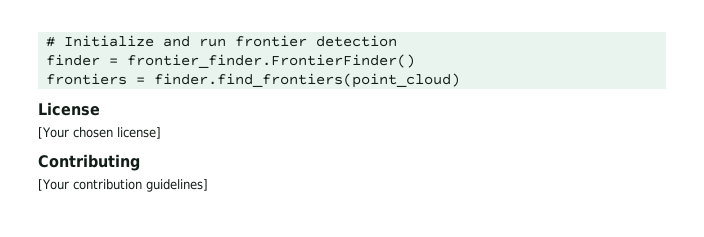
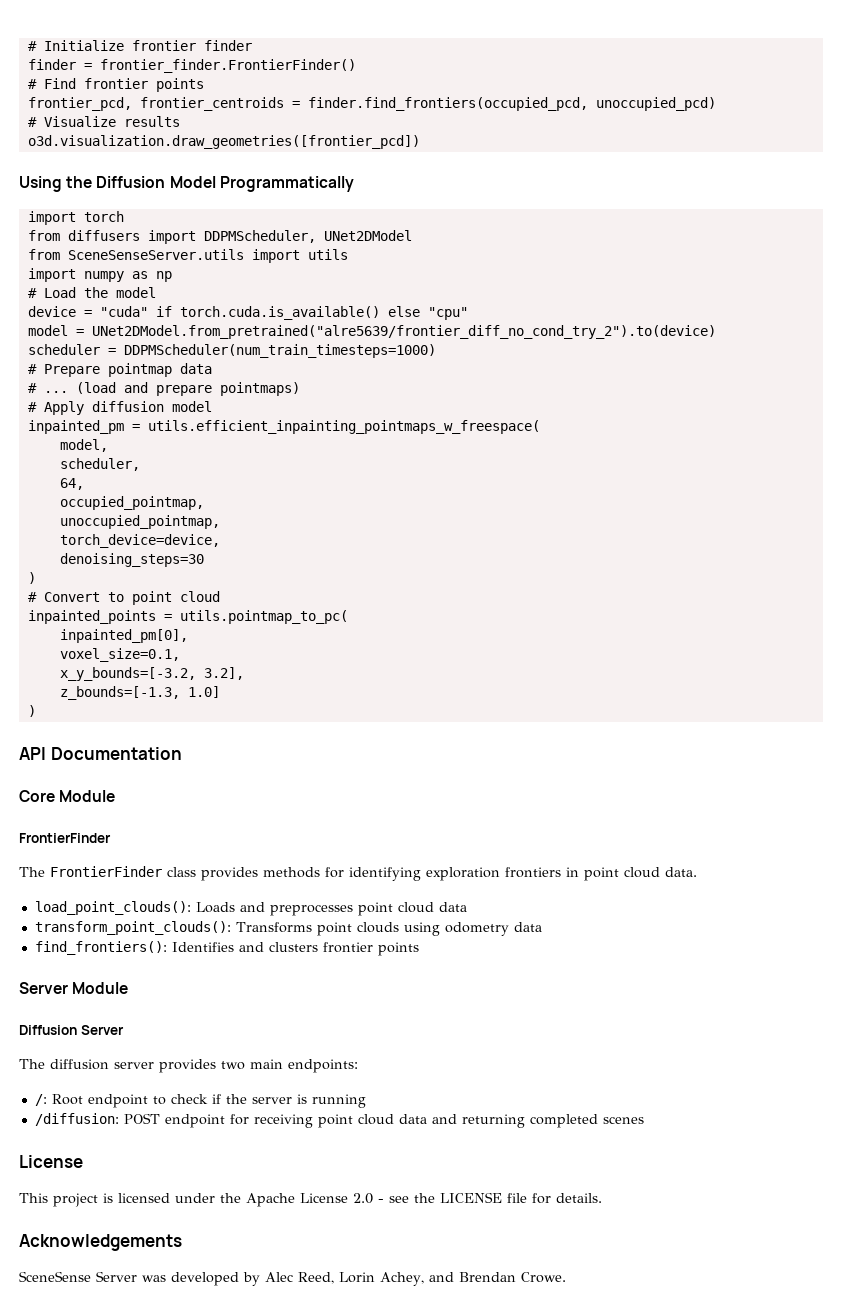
[162,35,397,47] and run frontier detection -> [131,40,252,51] frontier finder
[45,73,460,88] [38,102,100,116] [38,127,161,139] [38,154,140,171] [38,179,208,192] frontiers = finder.find_frontiers(point_cloud) // License // [Your chosen license] // Contributing // [Your contribution guidelines] -> [27,78,204,92] [27,97,716,111] [27,116,180,127] [27,135,420,149] [19,176,354,192] [27,211,124,225] [27,230,412,244] [27,249,348,263] [27,268,172,282] [27,287,156,298] [27,306,468,320] [27,325,716,339] [27,344,436,358] [27,363,212,377] [27,382,300,396] [27,401,212,415] [27,420,540,434] [59,439,108,452] [59,458,140,471] [59,478,84,490] [59,496,204,510] [59,515,220,529] [59,534,220,548] [59,553,204,567] [27,572,36,584] [27,591,220,605] [27,610,348,624] [59,629,188,643] [59,648,180,662] [59,667,244,681] [59,686,220,700] [27,705,36,717] [19,747,182,760] [19,790,116,802] [19,833,111,843] [19,866,697,881] [34,901,467,916] [34,921,542,936] [34,941,419,956] [19,982,129,994] [19,1025,124,1035] [19,1059,358,1073] [34,1094,366,1108] [34,1113,644,1128] [19,1155,83,1168] [19,1192,602,1207] [19,1234,182,1251] [19,1271,566,1286] # Find frontier points // frontier_pcd, frontier_centroids = finder.find_frontiers(occupied_pcd, unoccupied_pcd) // # Visualize results // o3d.visualization.draw_geometries([frontier_pcd]) // Using the Diffusion Model Programmatically // import torch // from diffusers import DDPMScheduler, UNet2DModel // from SceneSenseServer.utils import utils // import numpy as np // # Load the model // device = "cuda" if torch.cuda.is_available() else "cpu" // model = UNet2DModel.from_pretrained("alre5639/frontier_diff_no_cond_try_2").to(device) // scheduler = DDPMScheduler(num_train_timesteps=1000) // # Prepare pointmap data // # ... (load and prepare pointmaps) // # Apply diffusion model // inpainted_pm = utils.efficient_inpainting_pointmaps_w_freespace( // model, // scheduler, // 64, // occupied_pointmap, // unoccupied_pointmap, // torch_device=device, // denoising_steps=30 // ) // # Convert to point cloud // inpainted_points = utils.pointmap_to_pc( // inpainted_pm[0], // voxel_size=0.1, // x_y_bounds=[-3.2, 3.2], // z_bounds=[-1.3, 1.0] // ) // API Documentation // Core Module // FrontierFinder // The FrontierFinder class provides methods for identifying exploration frontiers in point cloud data. // load_point_clouds(): Loads and preprocesses point cloud data // transform_point_clouds(): Transforms point clouds using odometry data // find_frontiers(): Identifies and clusters frontier points // Server Module // Diffusion Server // The diffusion server provides two main endpoints: // /: Root endpoint to check if the server is running // /diffusion: POST endpoint for receiving point cloud data and returning completed scenes // License // This project is licensed under the Apache License 2.0 - see the LICENSE file for details. // Acknowledgements // SceneSense Server was developed by Alec Reed, Lorin Achey, and Brendan Crowe.

